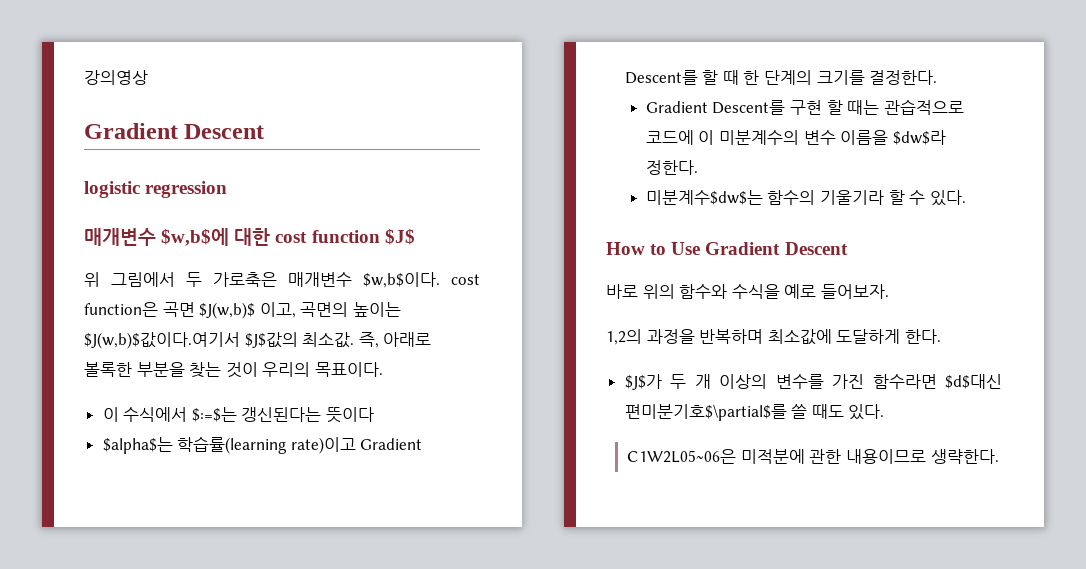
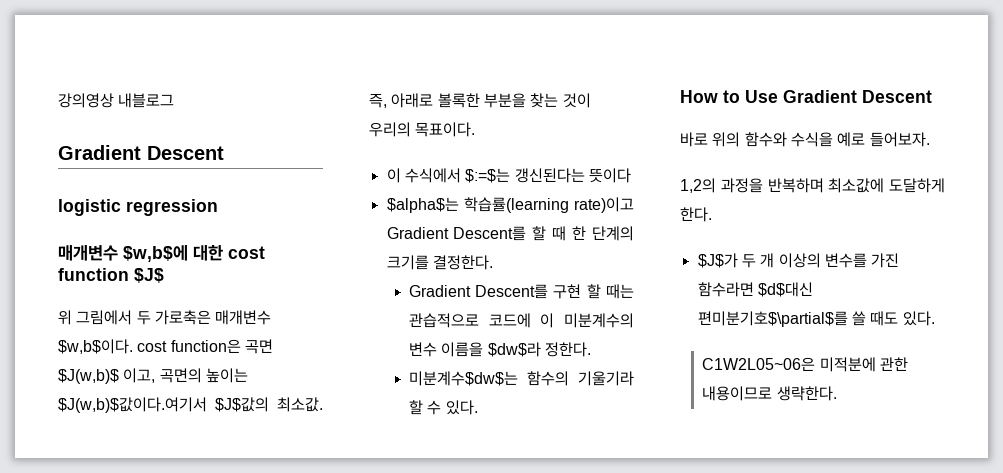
(148, 77) none -> [118,93,175,108] 내블로그

